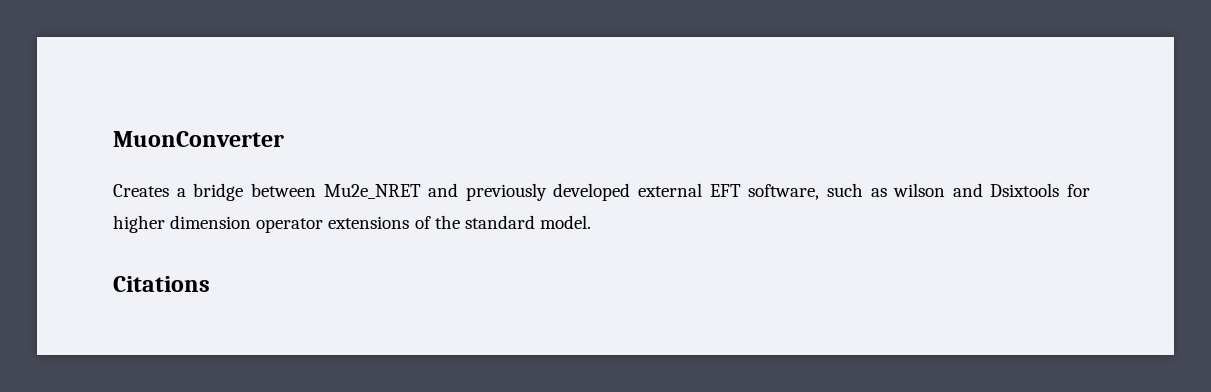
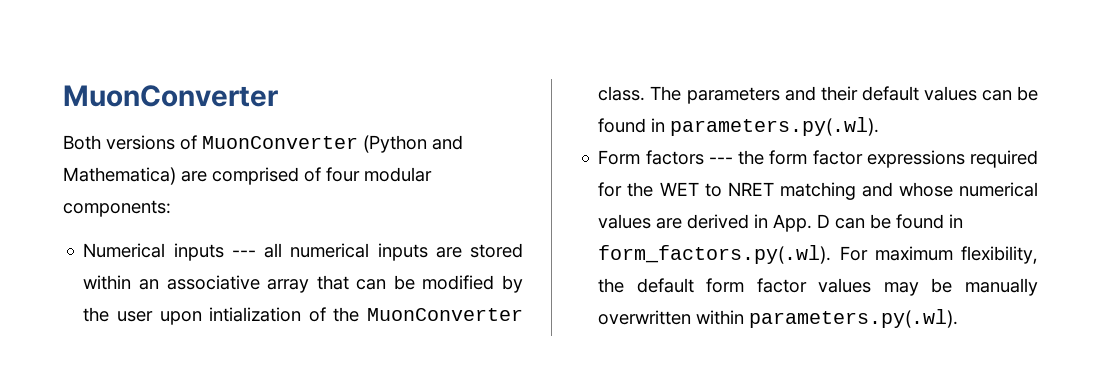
[113,183,1090,201] [113,215,591,233] [113,276,210,292] Creates a bridge between Mu2e_NRET and previously developed external EFT software, such as wilson and Dsixtools for higher dimension operator extensions of the standard model. // Citations -> [63,135,463,153] [63,167,432,185] [63,200,171,217] [83,243,523,261] [83,275,523,293] [83,307,523,325] [598,86,1038,104] [598,117,880,136] [598,150,1038,168] [598,182,1038,200] [598,214,964,232] [598,245,1038,264] [598,278,1038,296] [598,309,959,328] Both versions of MuonConverter (Python and Mathematica) are comprised of four modular components: // Numerical inputs --- all numerical inputs are stored within an associative array that can be modified by the user upon intialization of the MuonConverter class. The parameters and their default values can be found in parameters.py(.wl). // Form factors --- the form factor expressions required for the WET to NRET matching and whose numerical values are derived in App. D can be found in form_factors.py(.wl). For maximum flexibility, the default form factor values may be manually overwritten within parameters.py(.wl).

